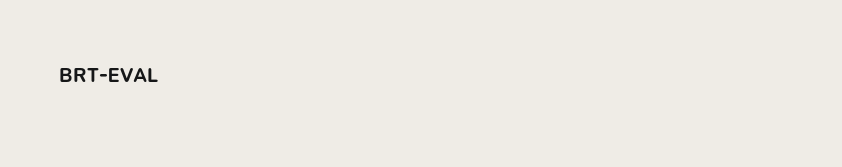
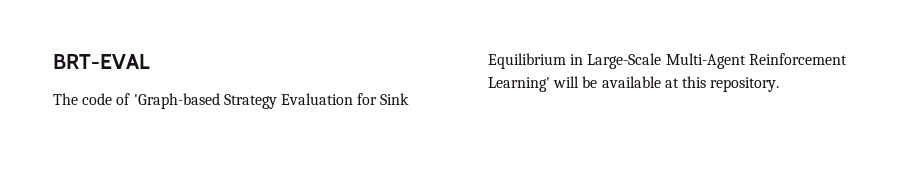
(158, 75) none -> [53,93,410,109] [488,53,847,69] [488,76,780,92] // The code of 'Graph-based Strategy Evaluation for Sink Equilibrium in Large-Scale Multi-Agent Reinforcement Learning' will be available at this repository.

